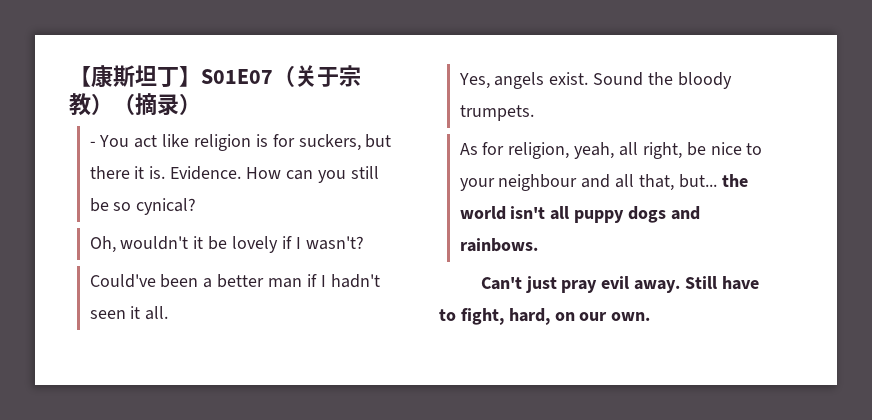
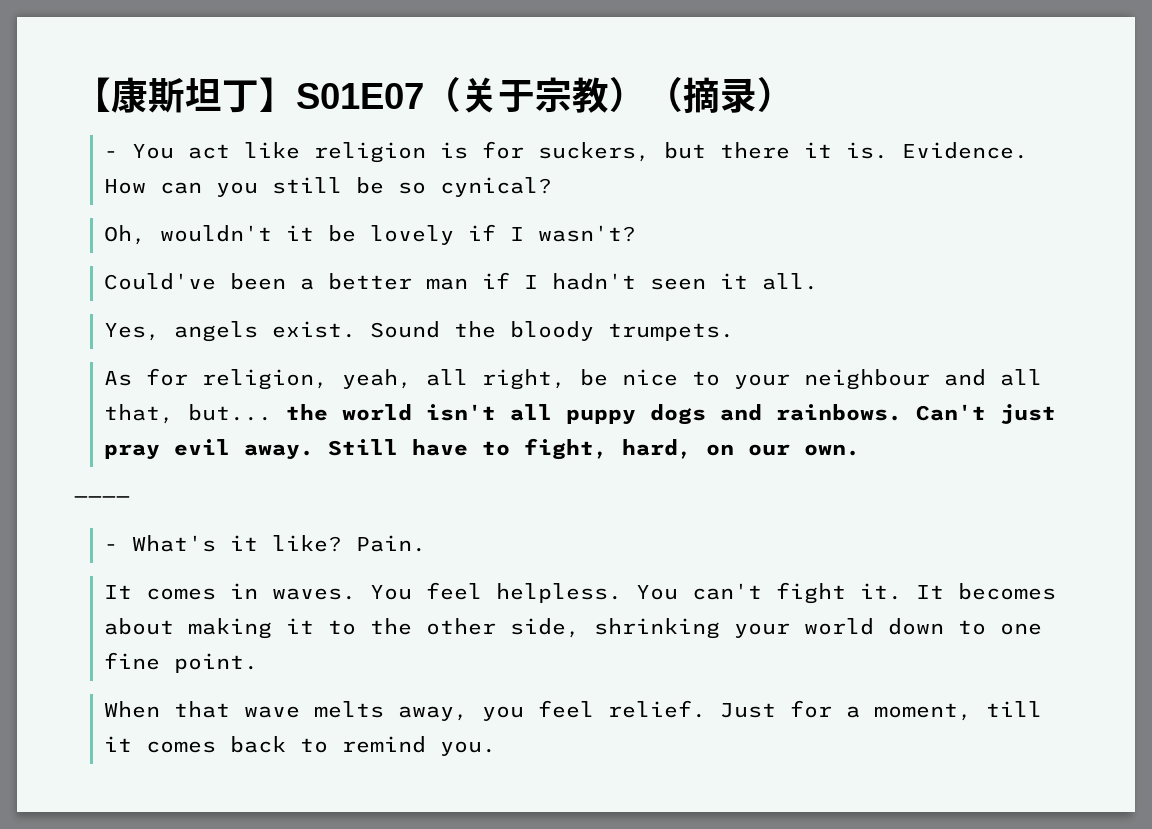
(538, 245) // -> (902, 412) none
(651, 316) none -> [74,496,130,503] [103,535,426,552] [103,582,1056,604] [103,618,1042,639] [103,652,258,673] [103,700,1042,721] [103,736,496,756] // ———— // - What's it like? Pain. // It comes in waves. You feel helpless. You can't fight it. It becomes about making it to the other side, shrinking your world down to one fine point. // When that wave melts away, you feel relief. Just for a moment, till it comes back to remind you.

